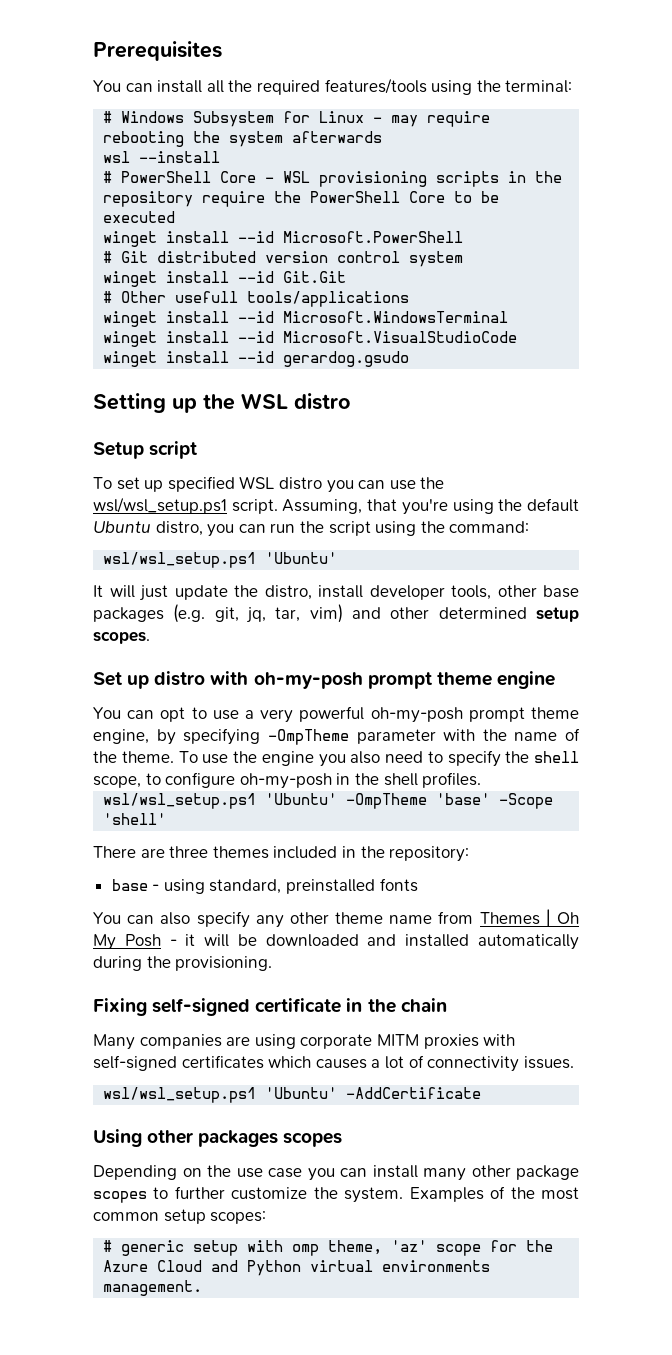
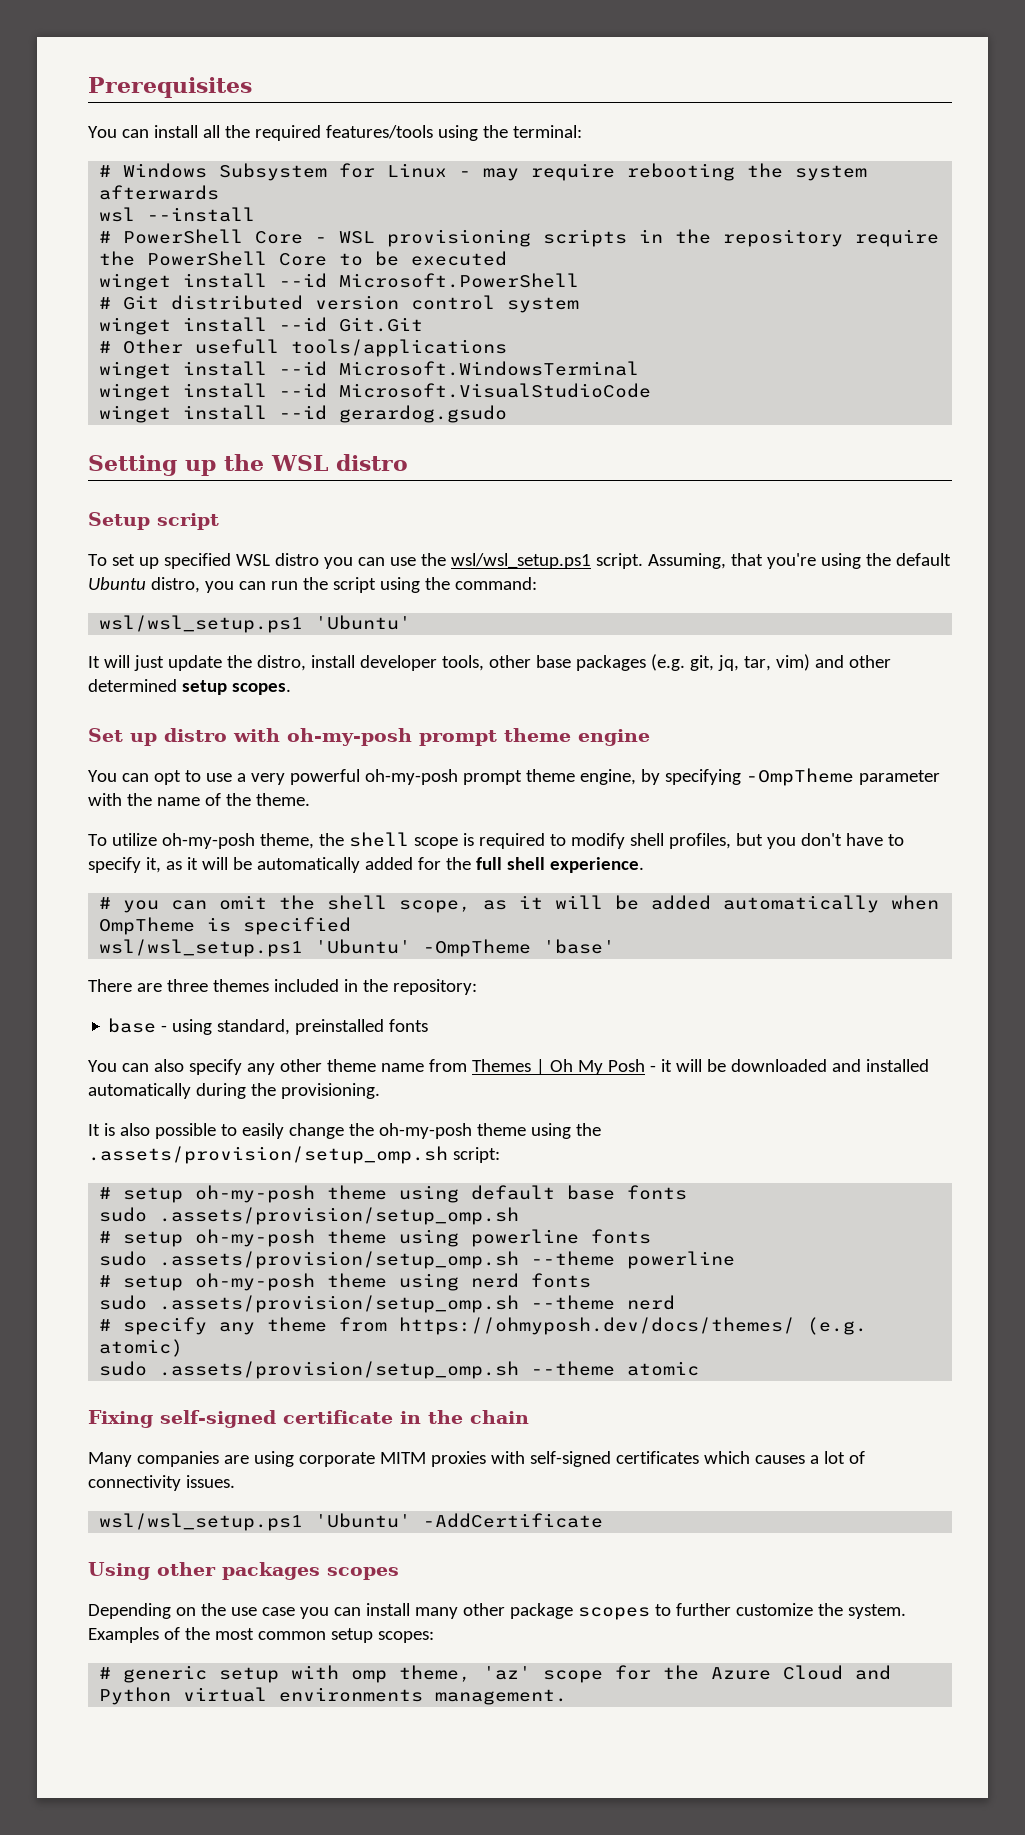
[178,750,579,767] [93,772,482,789] To use the engine you also need to specify the shell scope, to configure oh-my-posh in the shell profiles. -> [88,832,904,849] [88,857,644,873] [99,895,940,913] [99,917,352,935] // To utilize oh-my-posh theme, the shell scope is required to modify shell profiles, but you don't have to specify it, as it will be automatically added for the full shell experience. // # you can omit the shell scope, as it will be added automatically when OmpTheme is specified
[499,793,554,809] [103,813,167,825] -Scope 'shell' -> (616, 946) none
(273, 963) none -> [88,1123,601,1139] [88,1146,500,1164] [99,1185,688,1203] [99,1207,520,1225] [99,1229,652,1247] [99,1251,736,1269] [99,1273,592,1291] [99,1295,676,1313] [99,1317,868,1335] [99,1339,184,1357] [99,1361,700,1379] // It is also possible to easily change the oh-my-posh theme using the .assets/provision/setup_omp.sh script: // # setup oh-my-posh theme using default base fonts // sudo .assets/provision/setup_omp.sh // # setup oh-my-posh theme using powerline fonts // sudo .assets/provision/setup_omp.sh --theme powerline // # setup oh-my-posh theme using nerd fonts // sudo .assets/provision/setup_omp.sh --theme nerd // # specify any theme from https://ohmyposh.dev/docs/themes/ (e.g. atomic) // sudo .assets/provision/setup_omp.sh --theme atomic

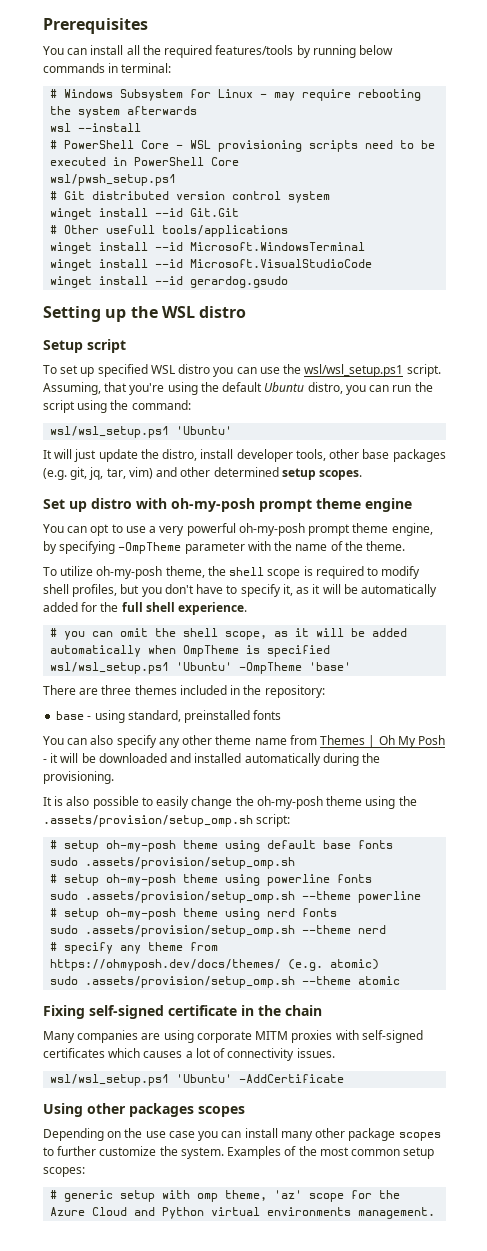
[437,125,508,141] using the -> [296,45,394,58] [43,63,119,73] by running below commands in
[639,229,940,247] [99,251,328,266] in the repository require the PowerShell Core -> [365,140,394,149] need
[99,273,580,291] // winget install --id Microsoft.PowerShell -> [113,157,240,166] [50,174,177,186] in PowerShell Core // wsl/pwsh_setup.ps1

